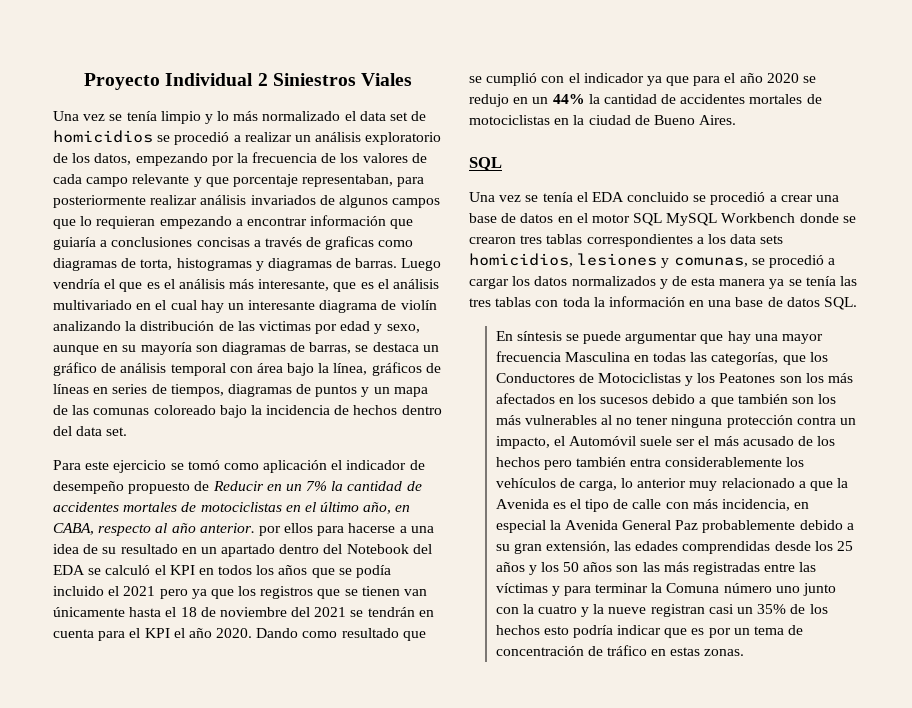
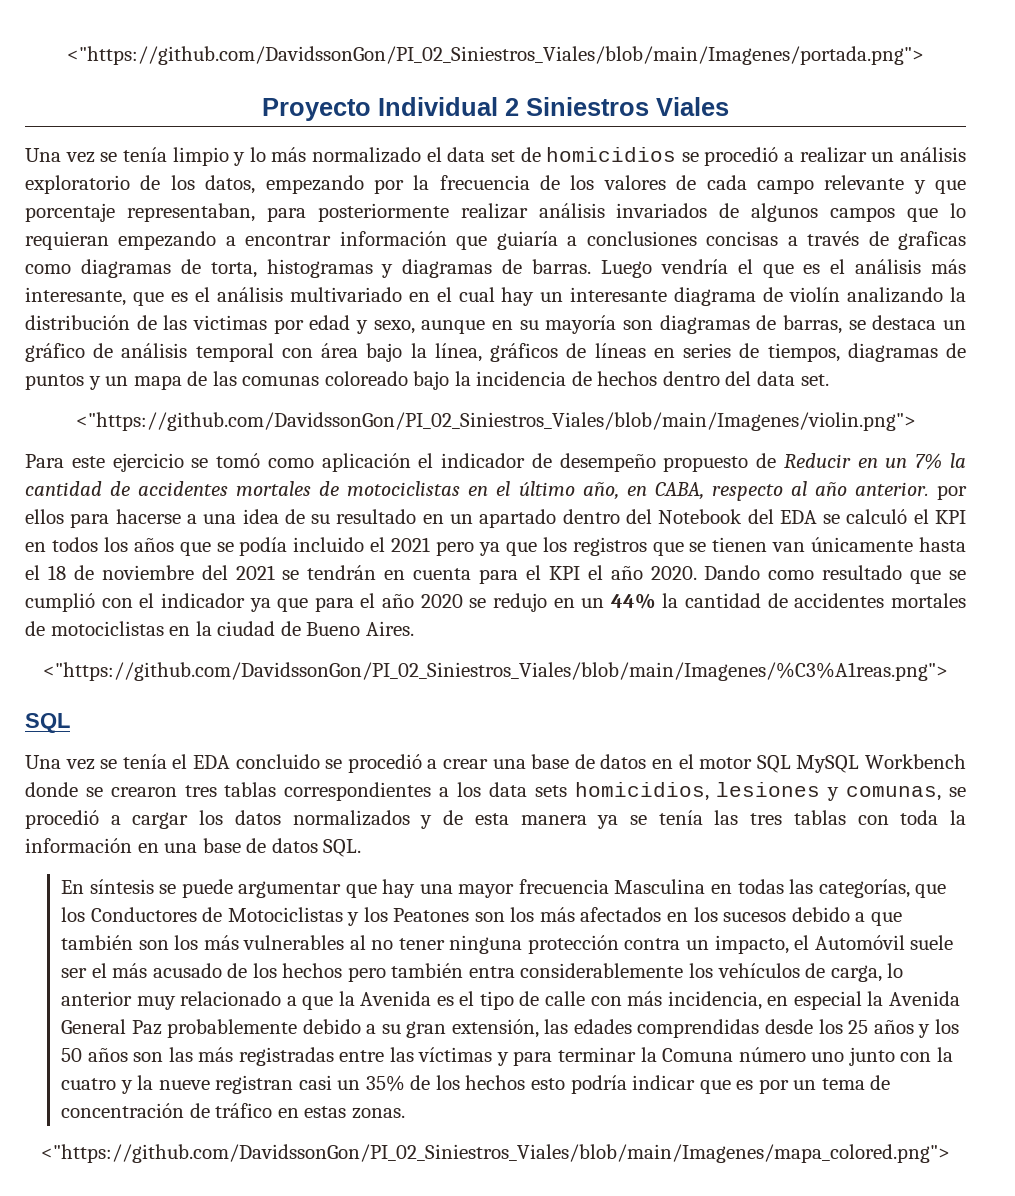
(83, 81) none -> [67,46,924,65] <"https://github.com/DavidssonGon/PI_02_Siniestros_Viales/blob/main/Imagenes/portada.png"> //
(128, 431) none -> [75,412,916,431] // <"https://github.com/DavidssonGon/PI_02_Siniestros_Viales/blob/main/Imagenes/violin.png">
(737, 120) none -> [43,662,948,681] // <"https://github.com/DavidssonGon/PI_02_Siniestros_Viales/blob/main/Imagenes/%C3%A1reas.png">
(745, 652) none -> [41,1144,950,1163] // <"https://github.com/DavidssonGon/PI_02_Siniestros_Viales/blob/main/Imagenes/mapa_colored.png">

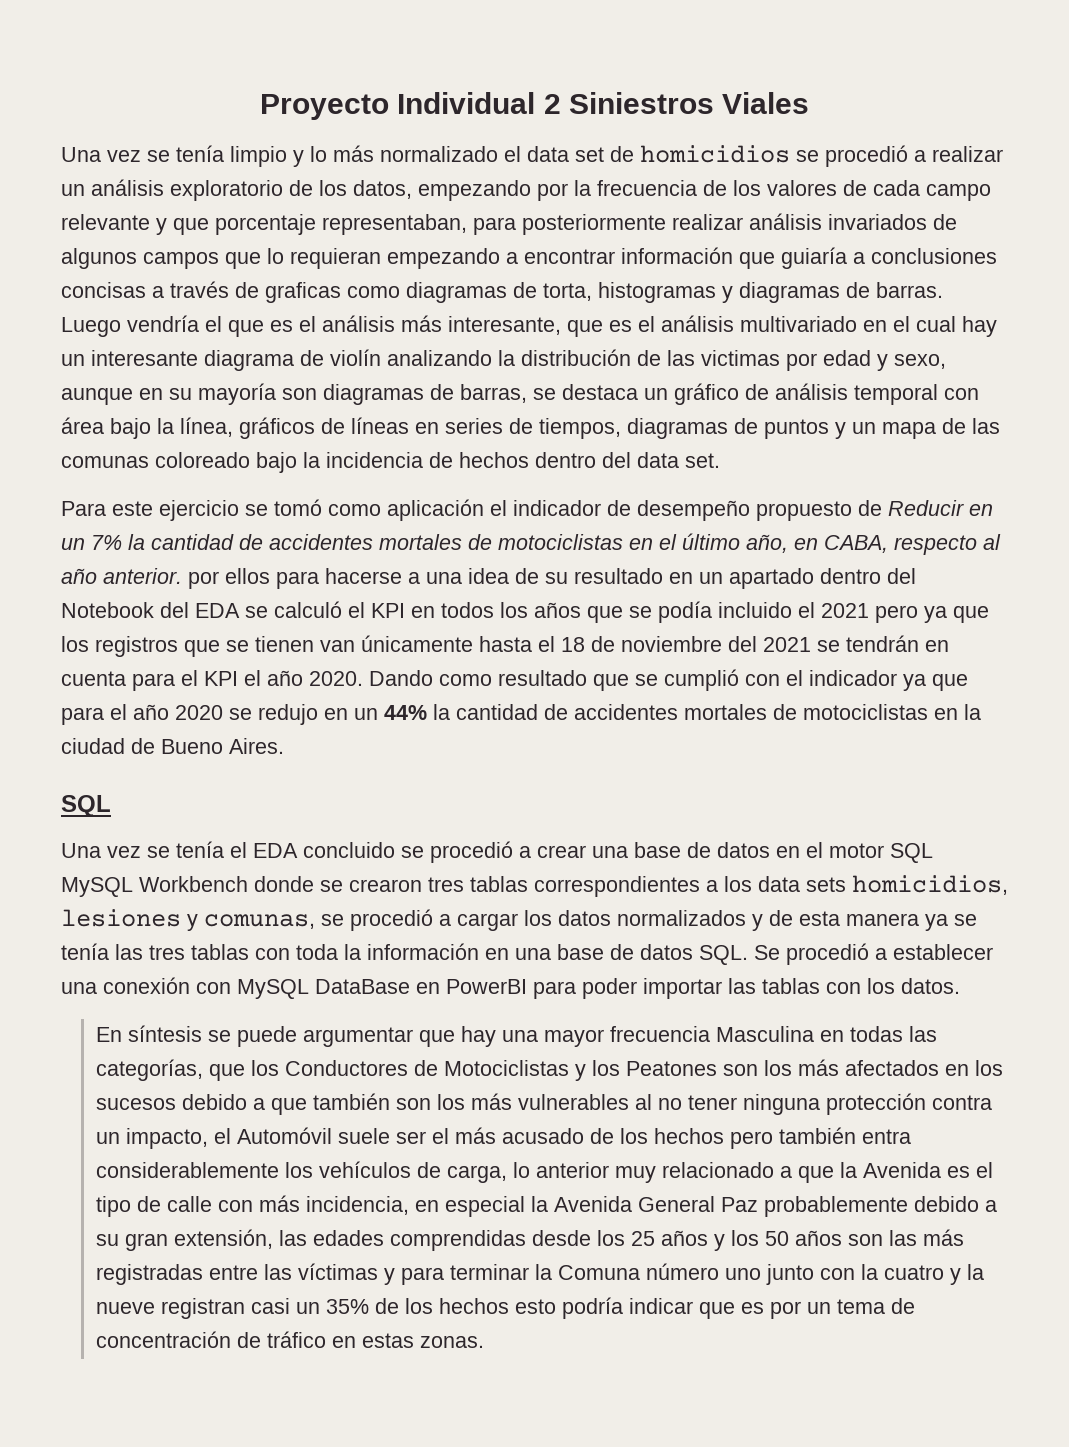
[67,46,924,65] <"https://github.com/DavidssonGon/PI_02_Siniestros_Viales/blob/main/Imagenes/portada.png"> // -> (260, 107) none
[75,412,916,431] // <"https://github.com/DavidssonGon/PI_02_Siniestros_Viales/blob/main/Imagenes/violin.png"> -> (720, 460) none
[43,662,948,681] // <"https://github.com/DavidssonGon/PI_02_Siniestros_Viales/blob/main/Imagenes/%C3%A1reas.png"> -> (284, 746) none
(362, 848) none -> [754,943,993,965] [61,977,960,999] Se procedió a establecer una conexión con MySQL DataBase en PowerBI para poder importar las tablas con los datos.
[41,1144,950,1163] // <"https://github.com/DavidssonGon/PI_02_Siniestros_Viales/blob/main/Imagenes/mapa_colored.png"> -> (484, 1342) none

